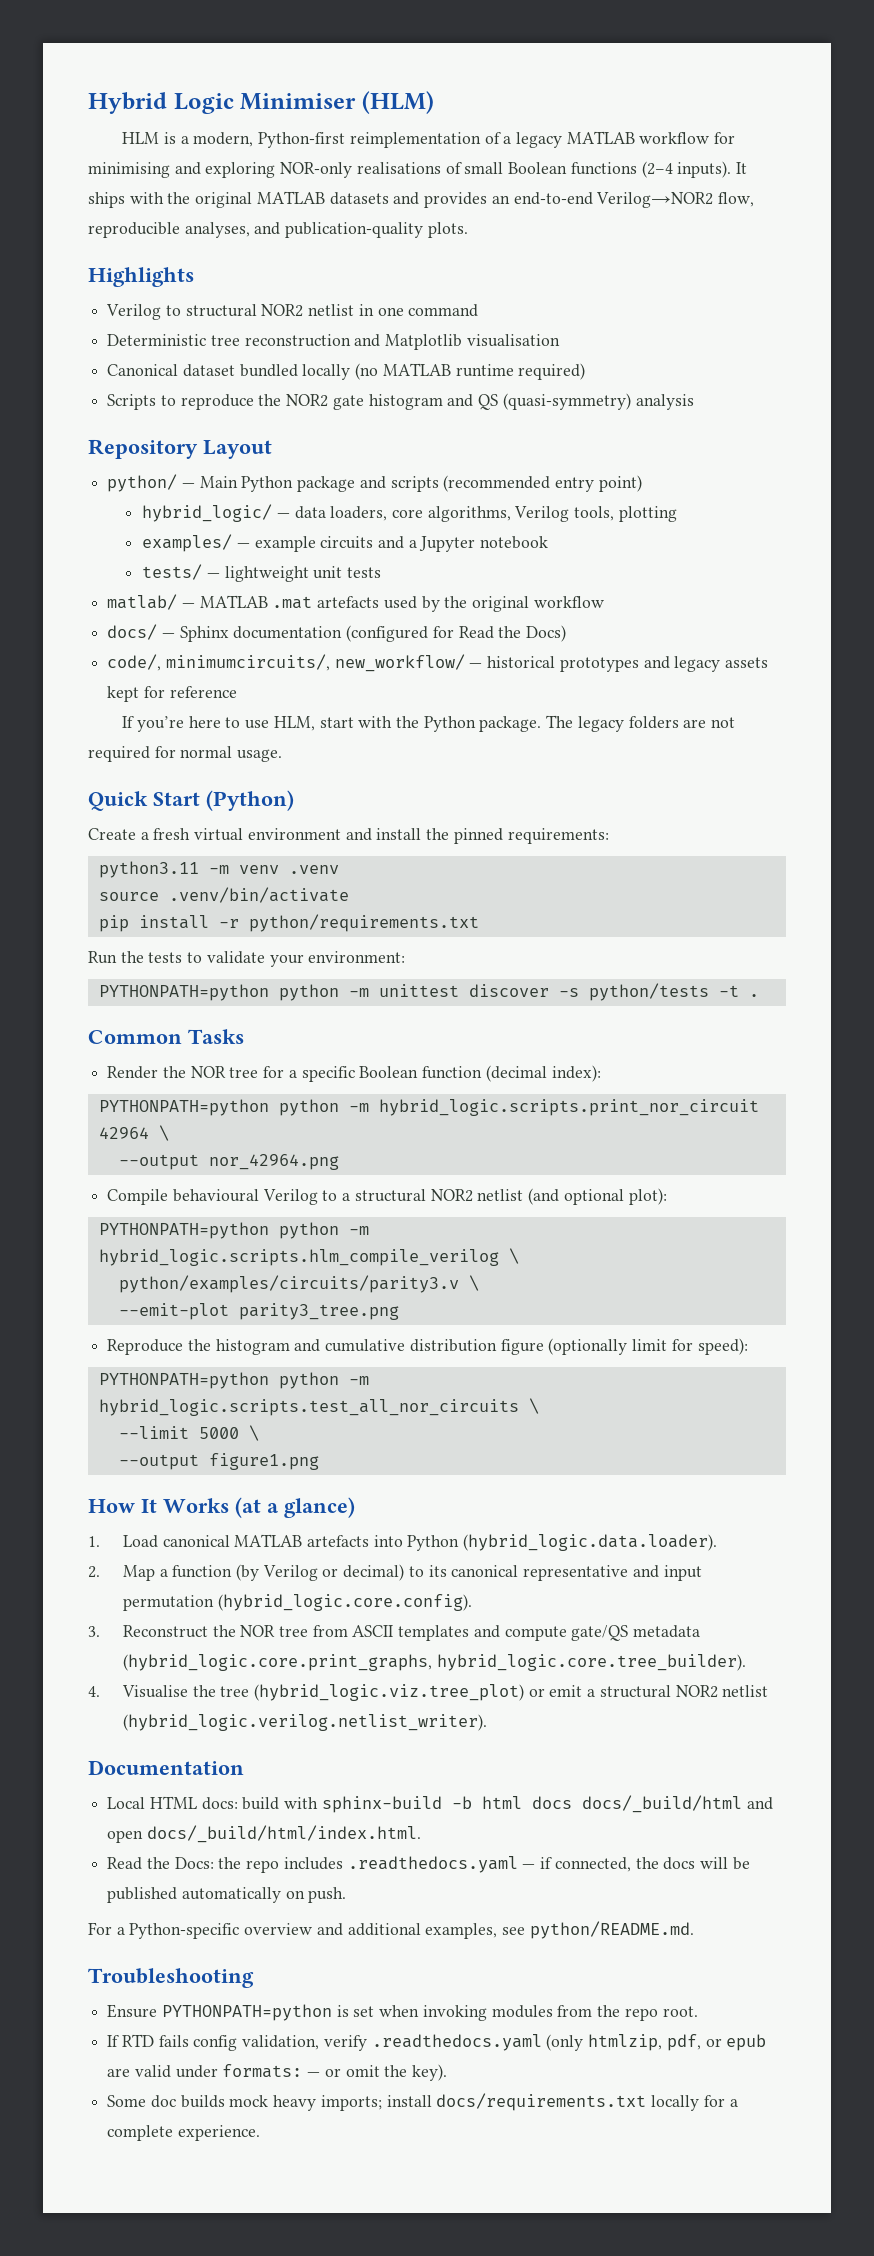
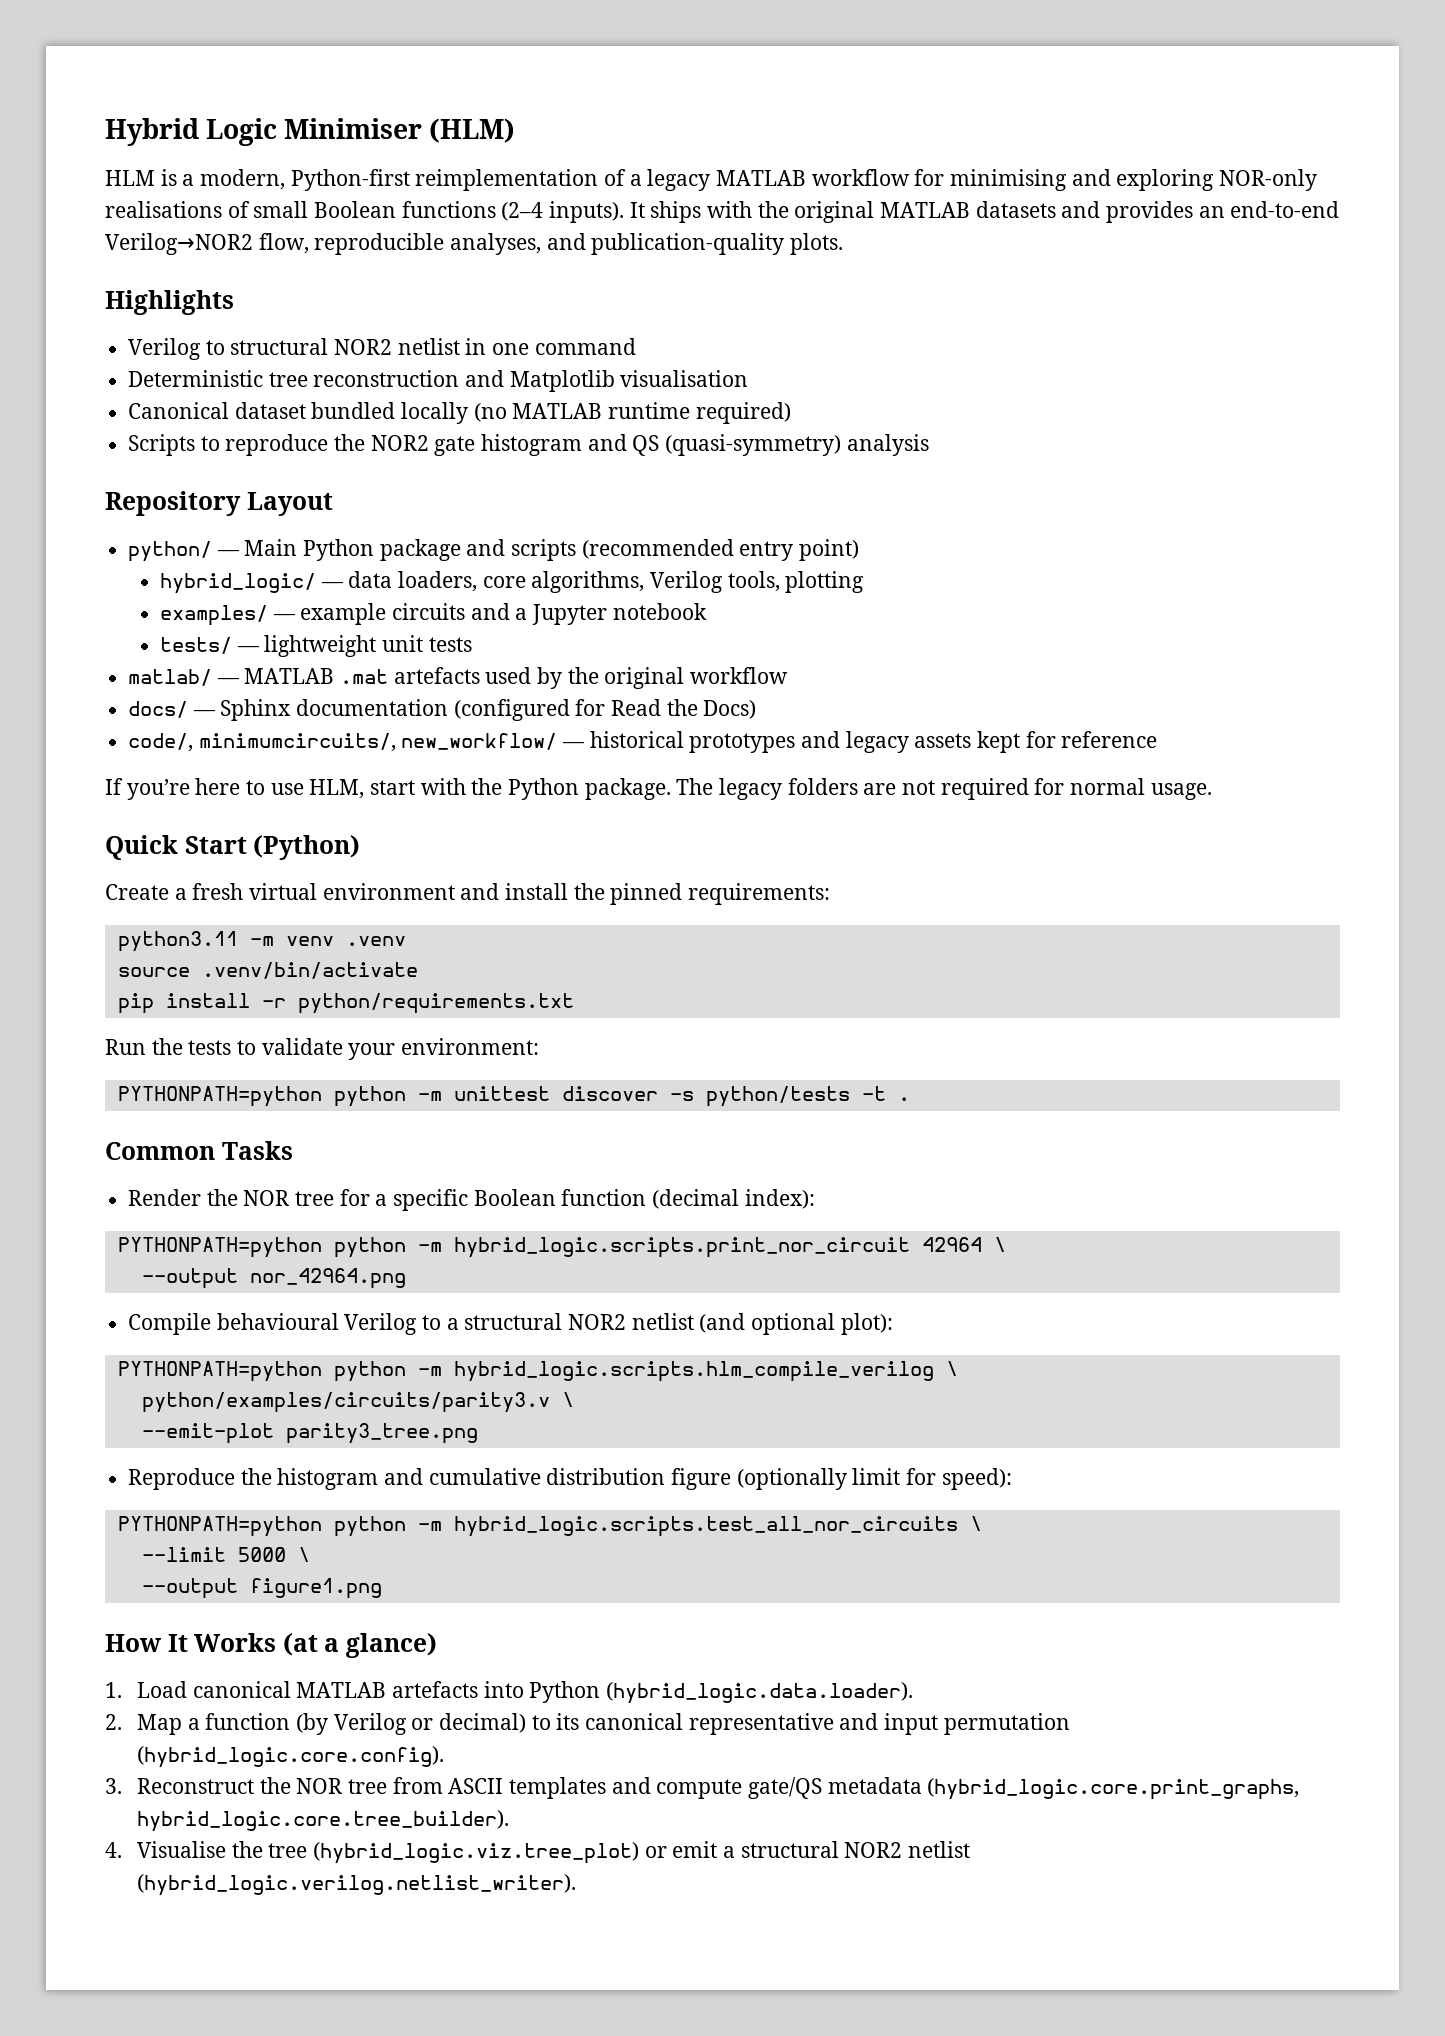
[88,1760,244,1775] [107,1795,773,1813] [107,1825,421,1843] [107,1856,750,1873] [107,1887,347,1903] [88,1921,694,1939] [88,1968,254,1988] [107,2004,698,2021] [107,2034,767,2051] [107,2064,448,2081] [107,2093,738,2111] [107,2125,260,2141] // Documentation // Local HTML docs: build with sphinx-build -b html docs docs/_build/html and open docs/_build/html/index.html. // Read the Docs: the repo includes .readthedocs.yaml — if connected, the docs will be published automatically on push. // For a Python‑specific overview and additional examples, see python/README.md. // Troubleshooting // Ensure PYTHONPATH=python is set when invoking modules from the repo root. // If RTD fails config validation, verify .readthedocs.yaml (only htmlzip, pdf, or epub are valid under formats: — or omit the key). // Some doc builds mock heavy imports; install docs/requirements.txt locally for a complete experience. -> (577, 1885) none

